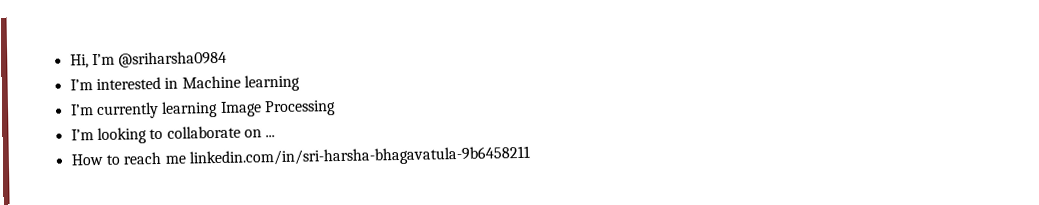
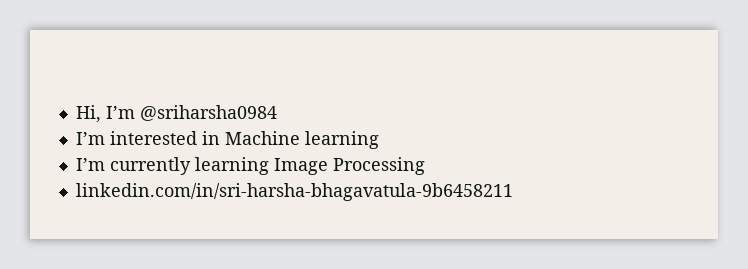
[70,125,276,145] [70,151,186,166] I’m looking to collaborate on ... // How to reach me -> (425, 166) none

